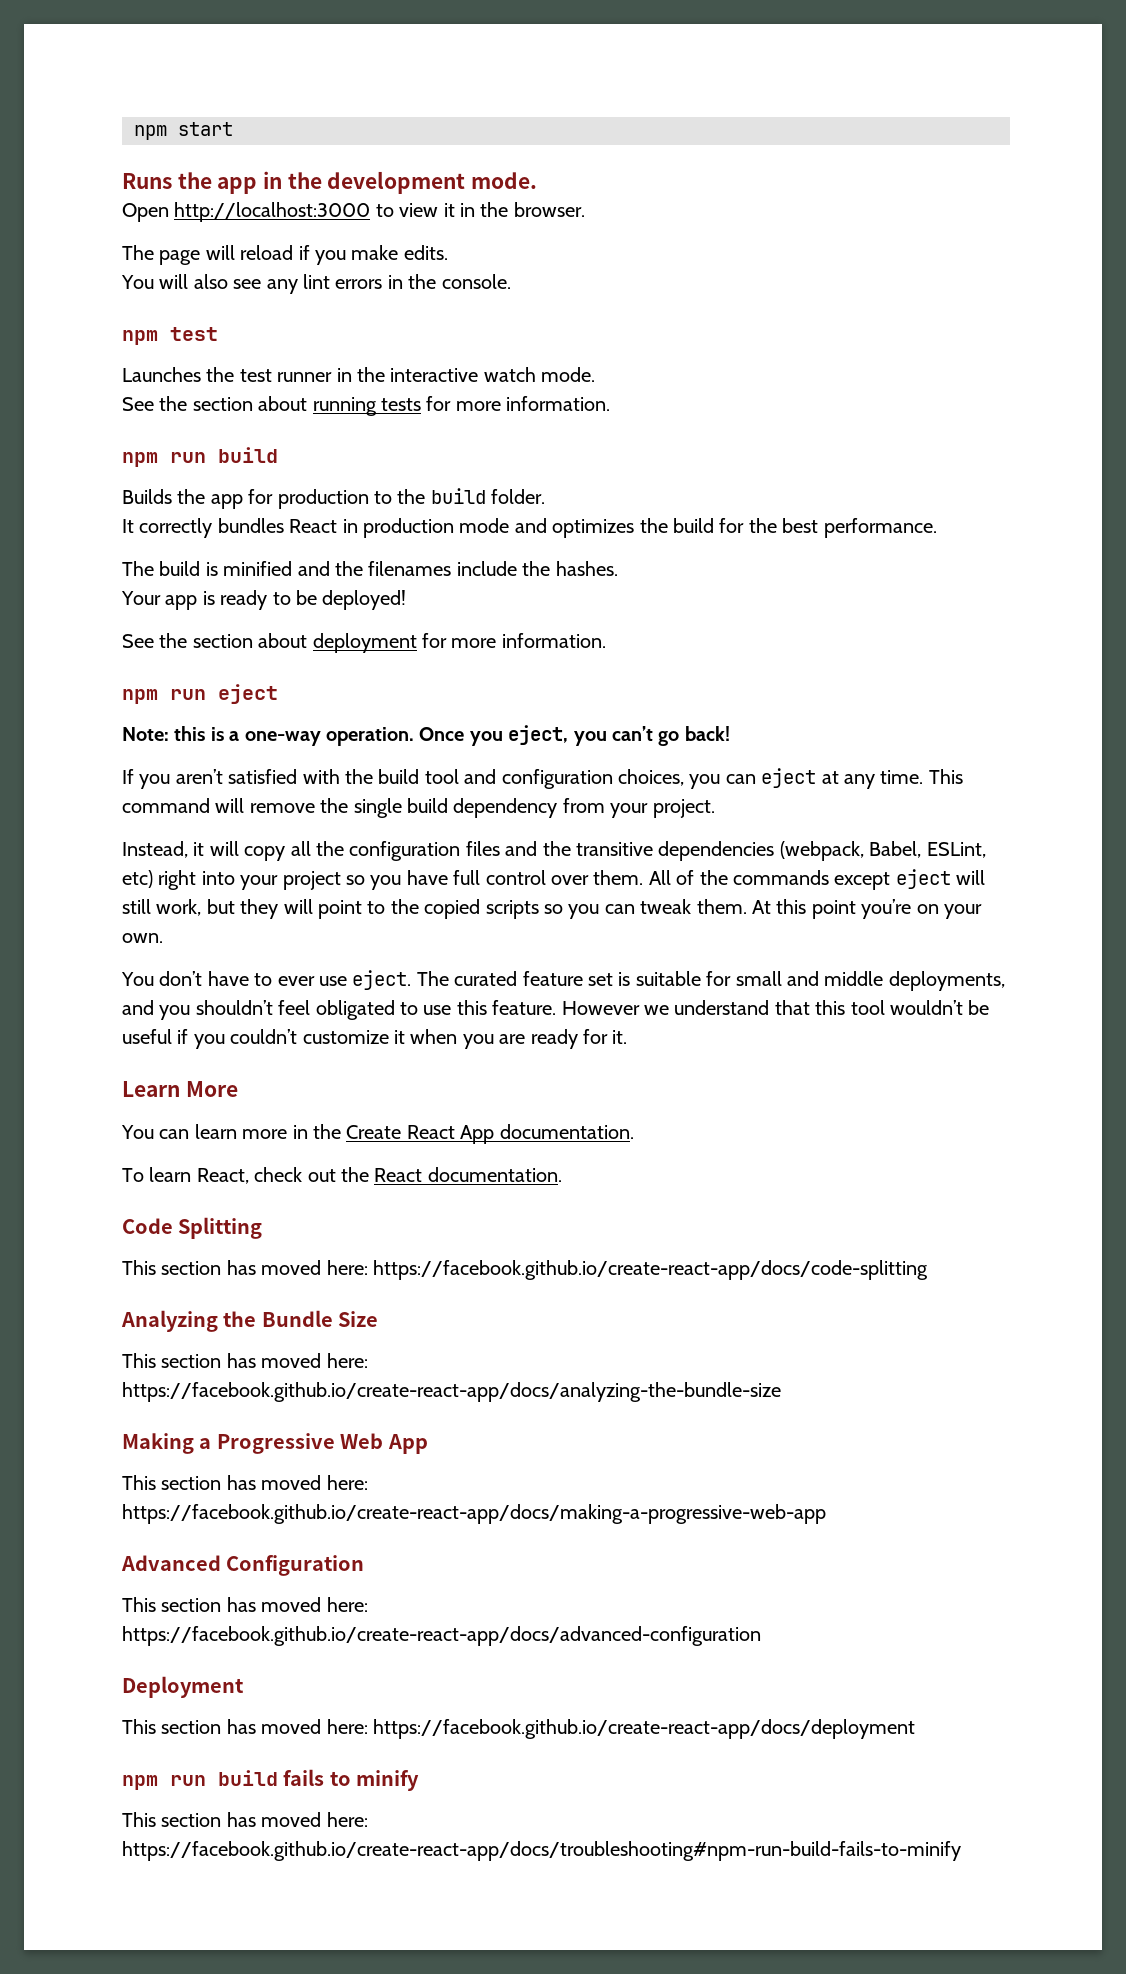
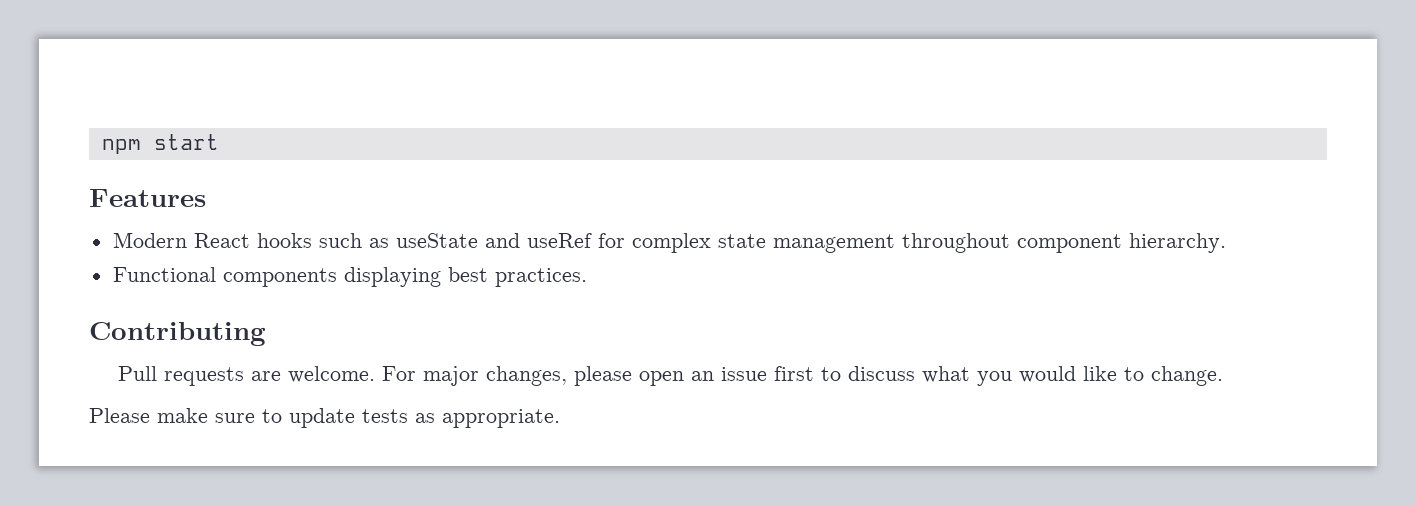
[122,171,538,194] [122,202,585,222] [122,245,448,265] [121,274,511,294] [122,327,218,345] [122,367,596,382] [122,396,611,416] [122,447,278,467] [122,488,546,509] [122,518,937,538] [122,561,618,576] [121,590,407,610] [122,633,606,653] [122,684,278,704] [122,725,730,746] [122,768,963,789] [122,798,715,818] [122,841,986,861] [122,869,986,890] [122,899,982,919] [122,933,163,943] [121,970,1005,991] [122,1000,990,1020] [122,1029,628,1049] [122,1081,238,1097] [121,1124,634,1144] [122,1167,562,1184] [122,1217,263,1239] [122,1260,928,1280] [121,1310,379,1332] [122,1353,368,1368] [122,1382,781,1402] [122,1433,428,1454] [122,1475,368,1490] [122,1504,826,1524] [121,1555,365,1576] [122,1597,368,1612] [122,1626,761,1646] [122,1676,244,1698] [122,1719,915,1739] [122,1769,420,1791] [122,1812,368,1827] [122,1841,961,1861] Runs the app in the development mode. // Open http://localhost:3000 to view it in the browser. // The page will reload if you make edits. // You will also see any lint errors in the console. // npm test // Launches the test runner in the interactive watch mode. // See the section about running tests for more information. // npm run build // Builds the app for production to the build folder. // It correctly bundles React in production mode and optimizes the build for the best performance. // The build is minified and the filenames include the hashes. // Your app is ready to be deployed! // See the section about deployment for more information. // npm run eject // Note: this is a one-way operation. Once you eject, you can’t go back! // If you aren’t satisfied with the build tool and configuration choices, you can eject at any time. This command will remove the single build dependency from your project. // Instead, it will copy all the configuration files and the transitive dependencies (webpack, Babel, ESLint, etc) right into your project so you have full control over them. All of the commands except eject will still work, but they will point to the copied scripts so you can tweak them. At this point you’re on your own. // You don’t have to ever use eject. The curated feature set is suitable for small and middle deployments, and you shouldn’t feel obligated to use this feature. However we understand that this tool wouldn’t be useful if you couldn’t customize it when you are ready for it. // Learn More // You can learn more in the Create React App documentation. // To learn React, check out the React documentation. // Code Splitting // This section has moved here: https://facebook.github.io/create-react-app/docs/code-splitting // Analyzing the Bundle Size // This section has moved here: https://facebook.github.io/create-react-app/docs/analyzing-the-bundle-size // Making a Progressive Web App // This section has moved here: https://facebook.github.io/create-react-app/docs/making-a-progressive-web-app // Advanced Configuration // This section has moved here: https://facebook.github.io/create-react-app/docs/advanced-configuration // Deployment // This section has moved here: https://facebook.github.io/create-react-app/docs/deployment // npm run build fails to minify // This section has moved here: https://facebook.github.io/create-react-app/docs/troubleshooting#npm-run-build-fails-to-minify -> [89,189,206,207] [112,232,1226,253] [112,267,587,287] [89,322,266,346] [117,366,1223,386] [89,408,560,428] Features // Modern React hooks such as useState and useRef for complex state management throughout component hierarchy. // Functional components displaying best practices. // Contributing // Pull requests are welcome. For major changes, please open an issue first to discuss what you would like to change. // Please make sure to update tests as appropriate.

